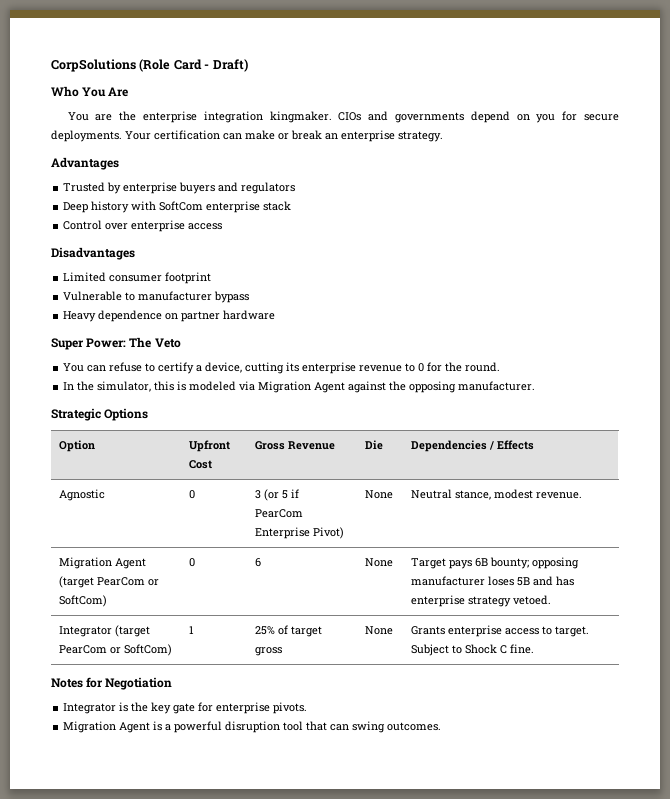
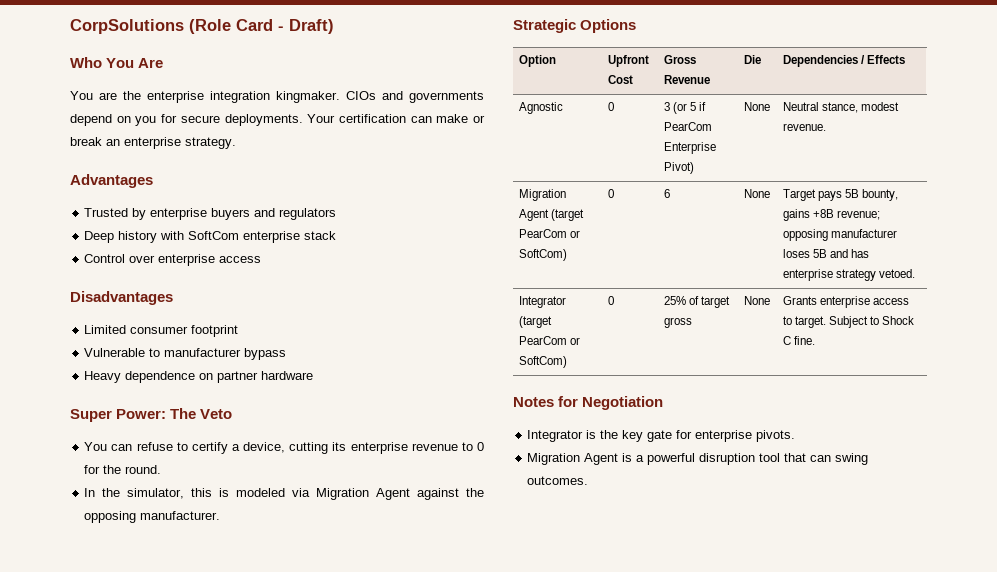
[475,557,530,569] 6B bounty; -> [845,189,899,201] [782,209,881,221] 5B bounty, gains +8B revenue;
[189,626,195,634] 1 -> [607,296,614,305] 0

